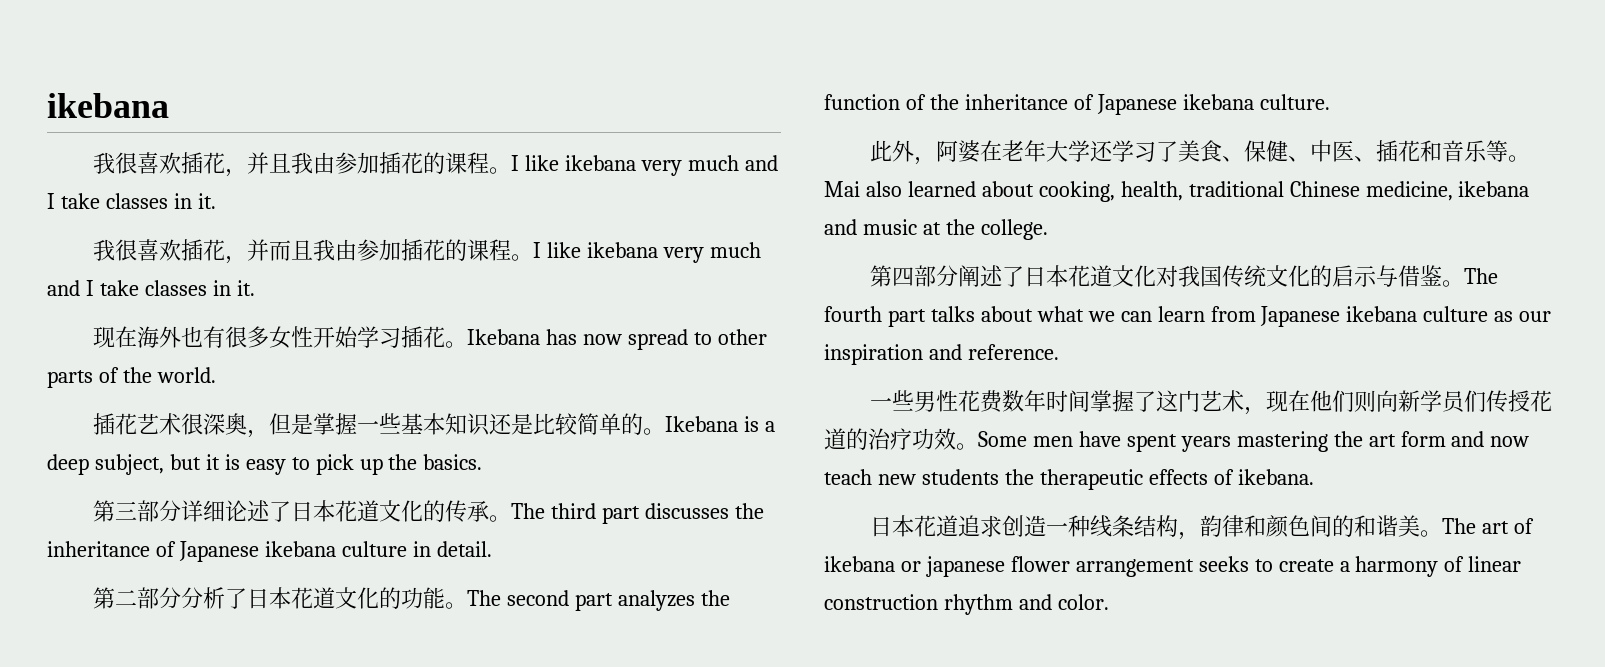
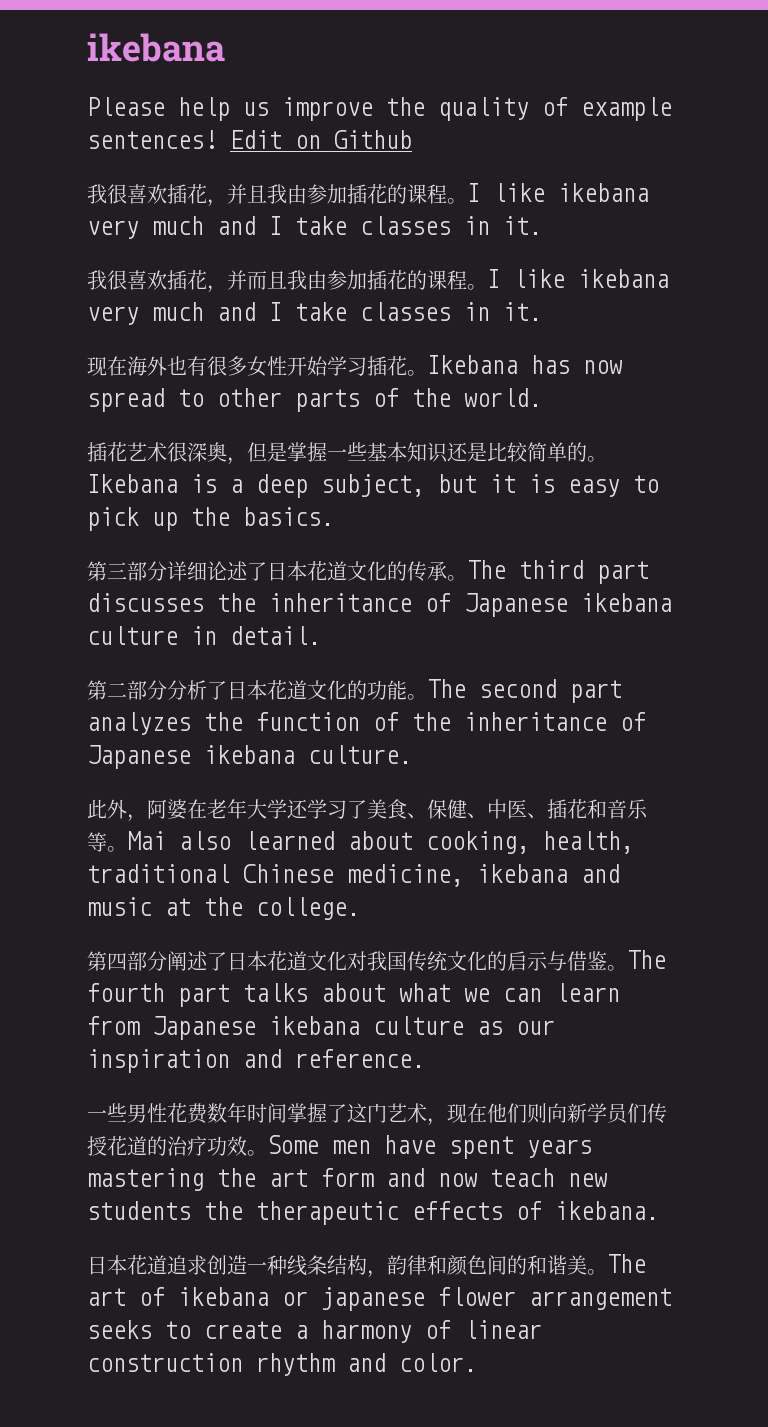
[47,93,169,118] ikebana -> [87,33,225,62] [87,97,672,121] [87,130,412,149] ikebana // Please help us improve the quality of example sentences! Edit on Github

